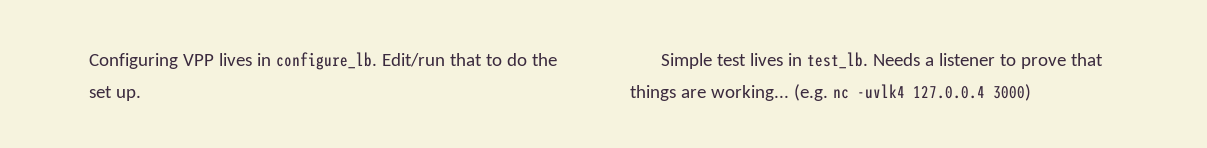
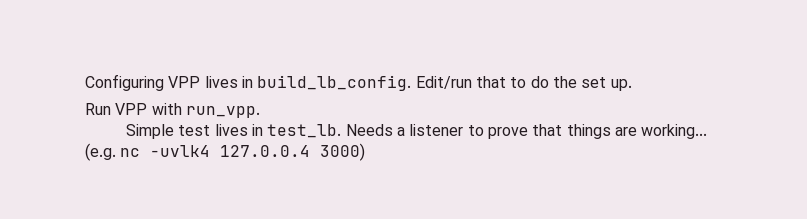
[275,52,377,70] configure_lb. -> [257,75,412,91] build_lb_config.
(141, 95) none -> [85,103,260,118] // Run VPP with run_vpp.

